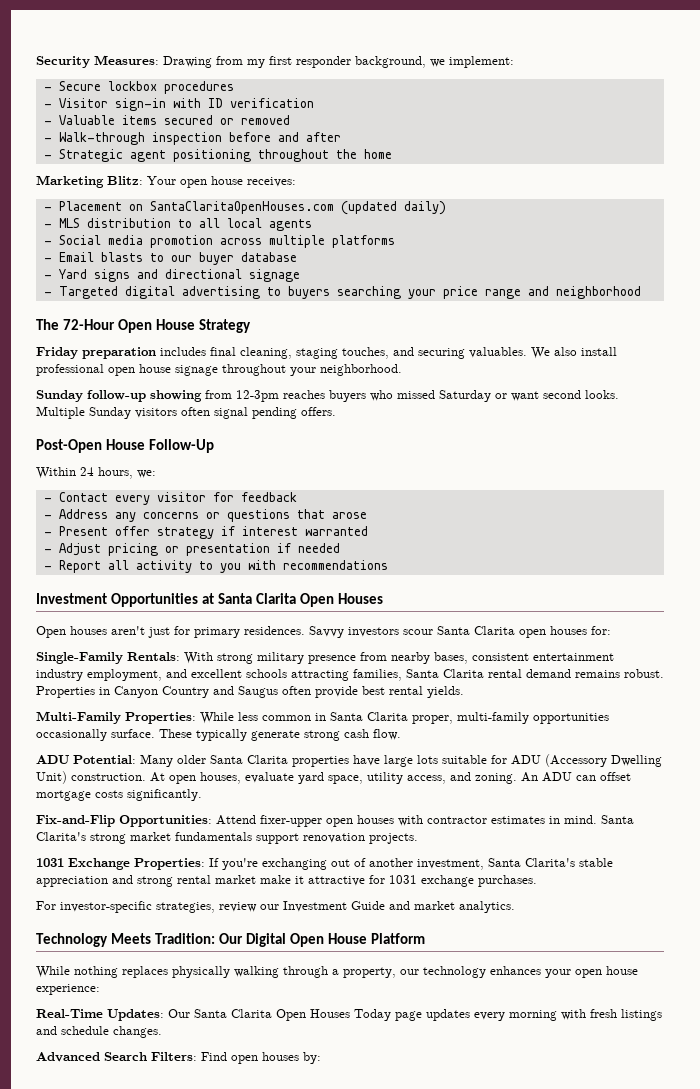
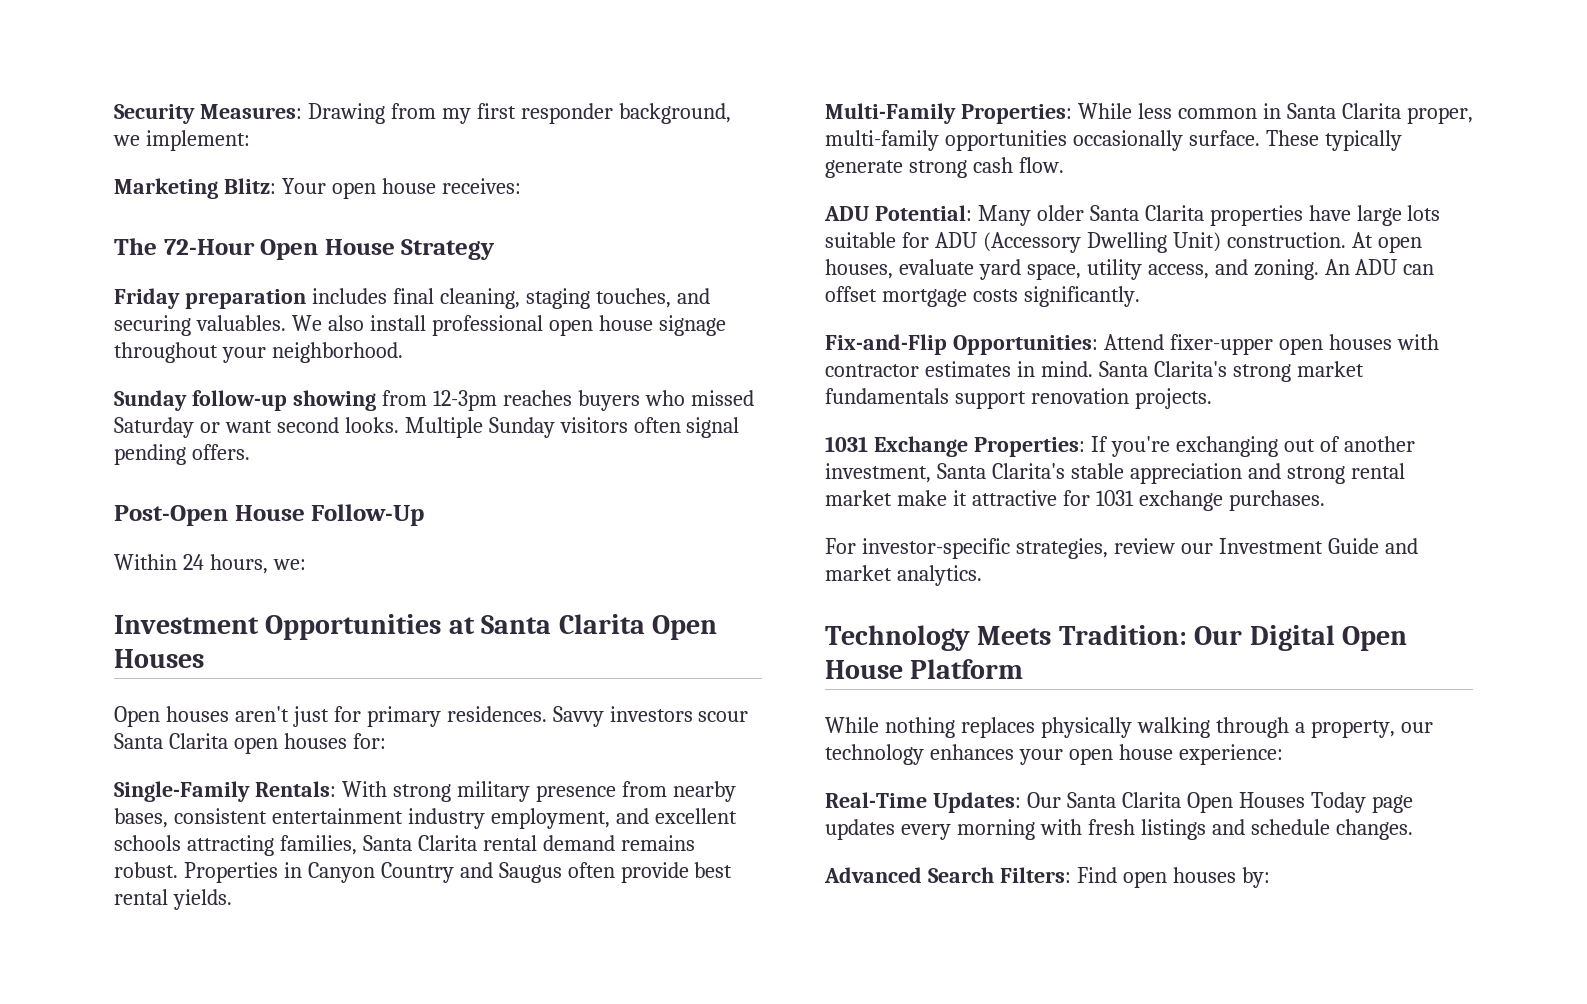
[43,81,234,94] [43,98,314,111] [43,115,290,125] [43,132,341,145] [43,149,392,162] // - Secure lockbox procedures // - Visitor sign-in with ID verification // - Valuable items secured or removed // - Walk-through inspection before and after // - Strategic agent positioning throughout the home -> (250, 140) none
[43,201,446,215] [43,218,312,231] [43,235,395,248] [43,252,297,265] [43,269,300,282] [43,286,641,299] // - Placement on SantaClaritaOpenHouses.com (updated daily) // - MLS distribution to all local agents // - Social media promotion across multiple platforms // - Email blasts to our buyer database // - Yard signs and directional signage // - Targeted digital advertising to buyers searching your price range and neighborhood -> (521, 186) none
[43,492,297,505] [43,509,367,522] [43,526,368,539] [43,543,340,556] [43,560,388,573] // - Contact every visitor for feedback // - Address any concerns or questions that arose // - Present offer strategy if interest warranted // - Adjust pricing or presentation if needed // - Report all activity to you with recommendations -> (306, 564) none

